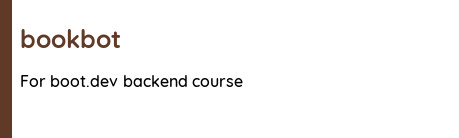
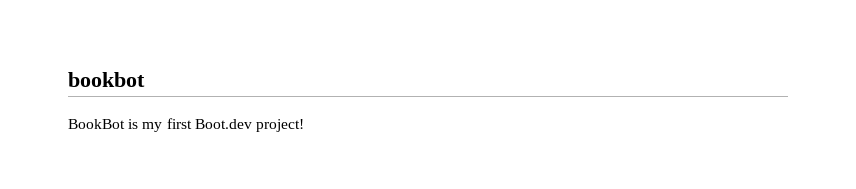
[20,75,243,87] For boot.dev backend course -> [68,118,304,132] BookBot is my first Boot.dev project!

